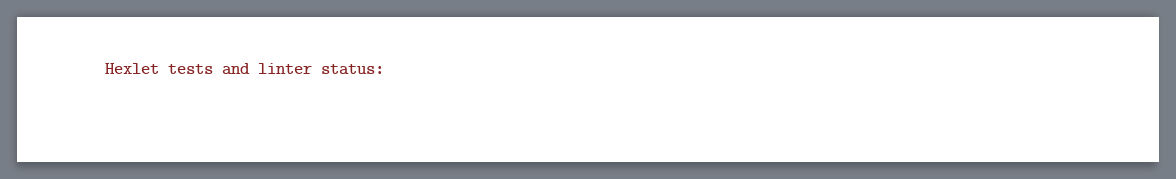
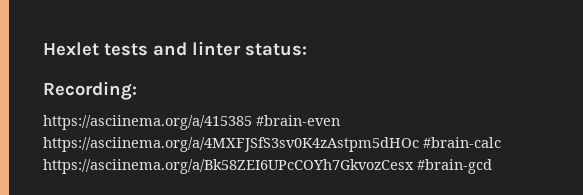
(384, 69) none -> [43,81,137,100] [43,115,340,130] [43,137,501,152] [43,159,492,174] // Recording: // https://asciinema.org/a/415385 #brain-even https://asciinema.org/a/4MXFJSfS3sv0K4zAstpm5dHOc #brain-calc https://asciinema.org/a/Bk58ZEI6UPcCOYh7GkvozCesx #brain-gcd

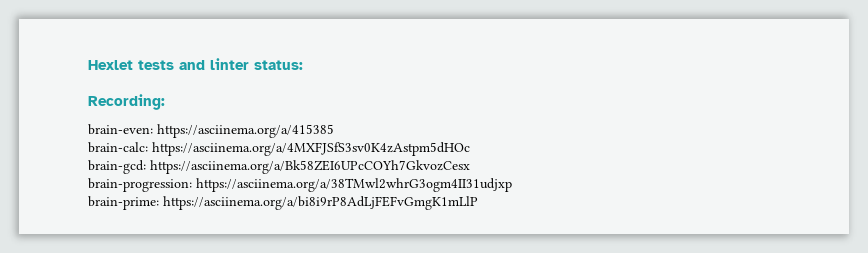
(137, 90) none -> [88,124,153,135] brain-even:
[256,115,340,126] #brain-even -> [88,142,148,153] // brain-calc:
[423,137,501,148] #brain-calc -> [88,160,146,174] // brain-gcd:
[417,159,492,174] #brain-gcd -> [88,178,512,192] [88,196,478,210] // brain-progression: https://asciinema.org/a/38TMwl2whrG3ogm4II31udjxp // brain-prime: https://asciinema.org/a/bi8i9rP8AdLjFEFvGmgK1mLlP

